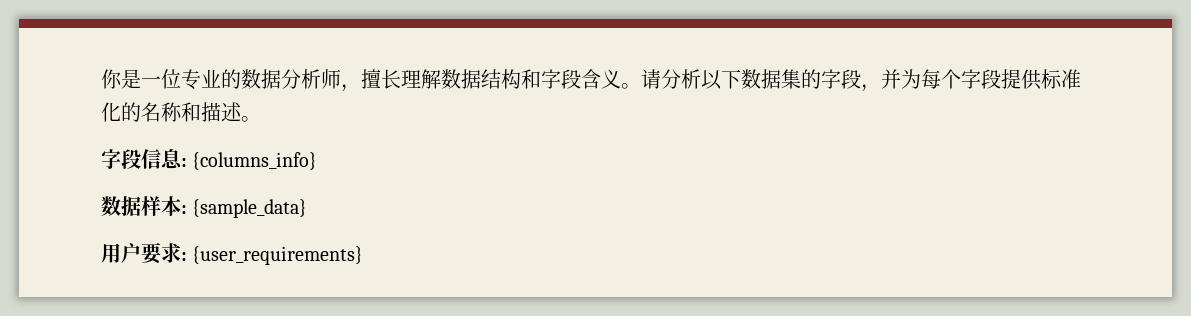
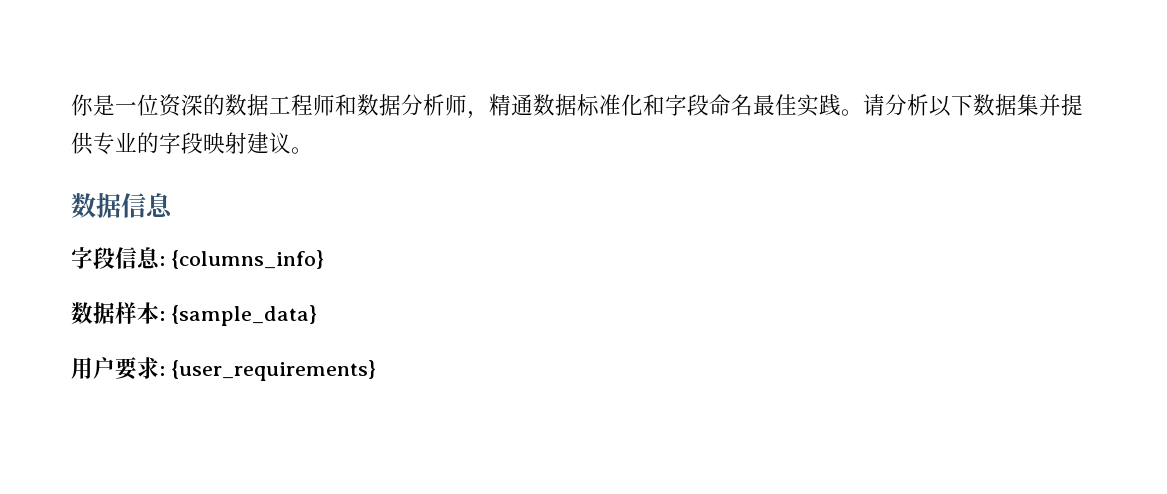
[181,69,621,92] 专业的数据分析师，擅长理解数据结构和字段含义 -> [159,94,841,119] 资深的数据工程师和数据分析师，精通数据标准化和字段命名最佳实践
[801,69,1081,92] [101,102,261,122] 的字段，并为每个字段提供标准化的名称和描述。 -> [1039,94,1083,116] [71,132,313,155] [71,193,173,218] 并提供专业的字段映射建议。 // 数据信息

